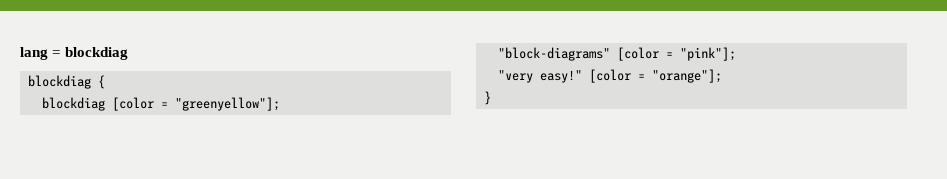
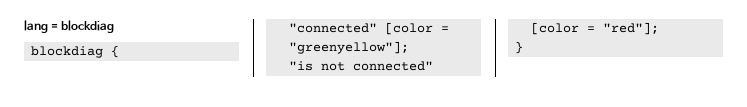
[41,97,105,111] blockdiag -> [288,23,377,33] "connected"
[497,47,736,61] [497,69,722,83] "block-diagrams" [color = "pink"]; // "very easy!" [color = "orange"]; -> [288,61,433,71] [530,22,659,35] "is not connected" [color = "red"];

